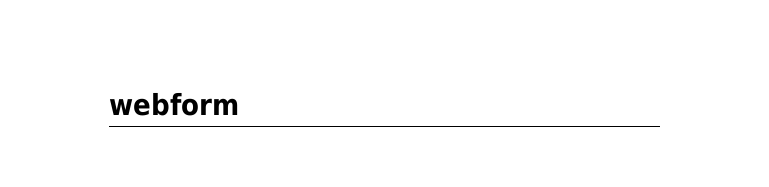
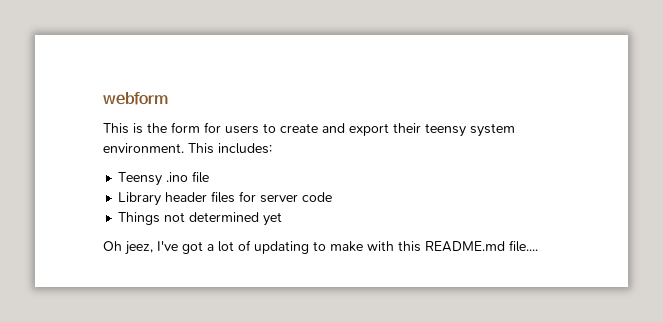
(239, 104) none -> [103,122,515,137] [103,143,272,154] [118,171,210,186] [118,191,333,206] [118,212,283,226] [103,240,538,255] // This is the form for users to create and export their teensy system environment. This includes: // Teensy .ino file // Library header files for server code // Things not determined yet // Oh jeez, I've got a lot of updating to make with this README.md file....

